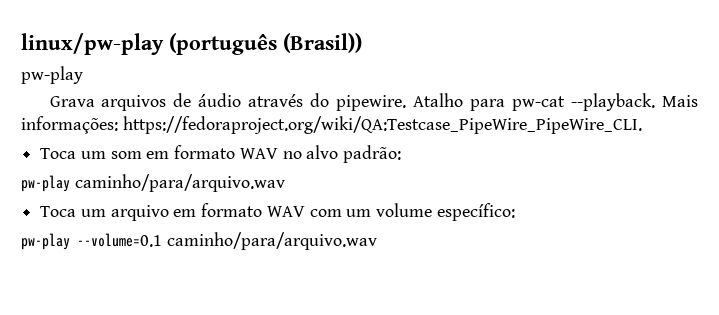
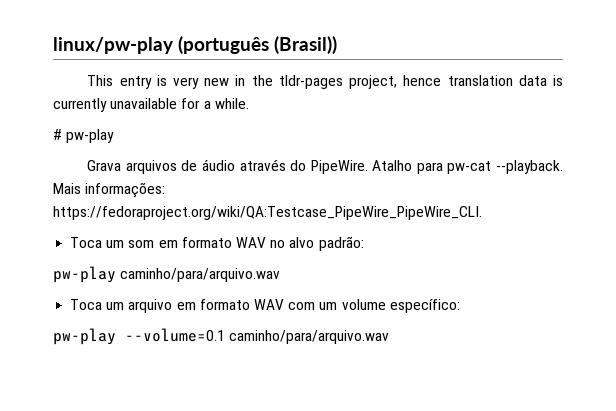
(362, 43) none -> [87,75,563,89] [53,98,249,112] [53,129,62,140] This entry is very new in the tldr-pages project, hence translation data is currently unavailable for a while. // #
[336,95,407,111] pipewire. -> [310,160,368,174] PipeWire.

